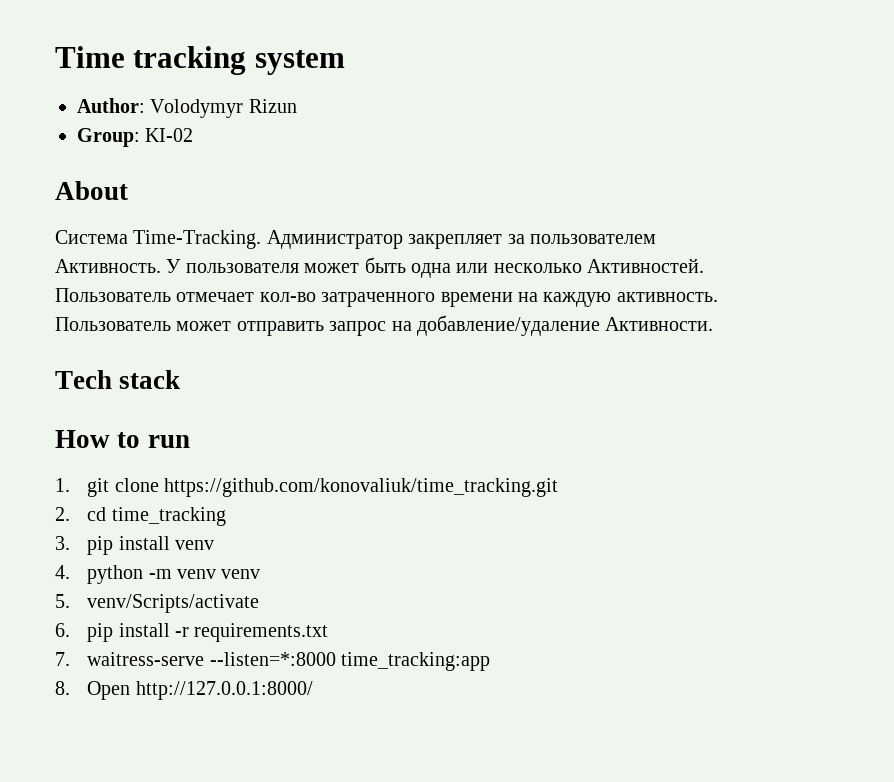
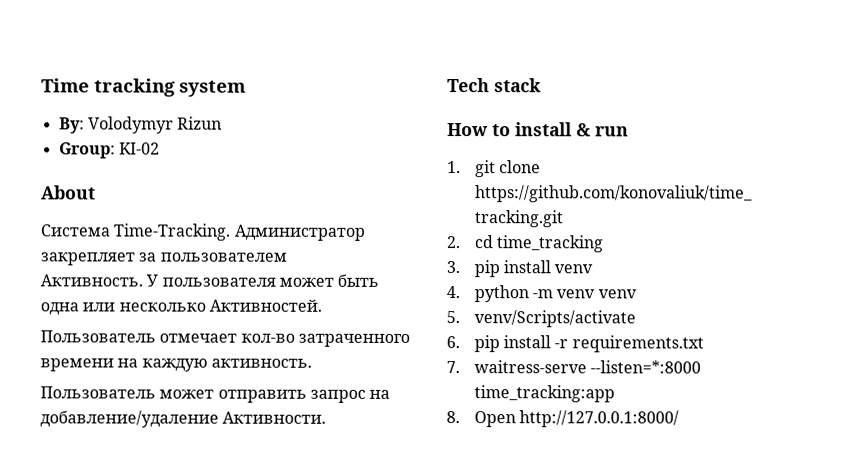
[77,98,145,113] Author: -> [58,117,85,134] By:
(141, 440) none -> [515,122,591,137] install &

